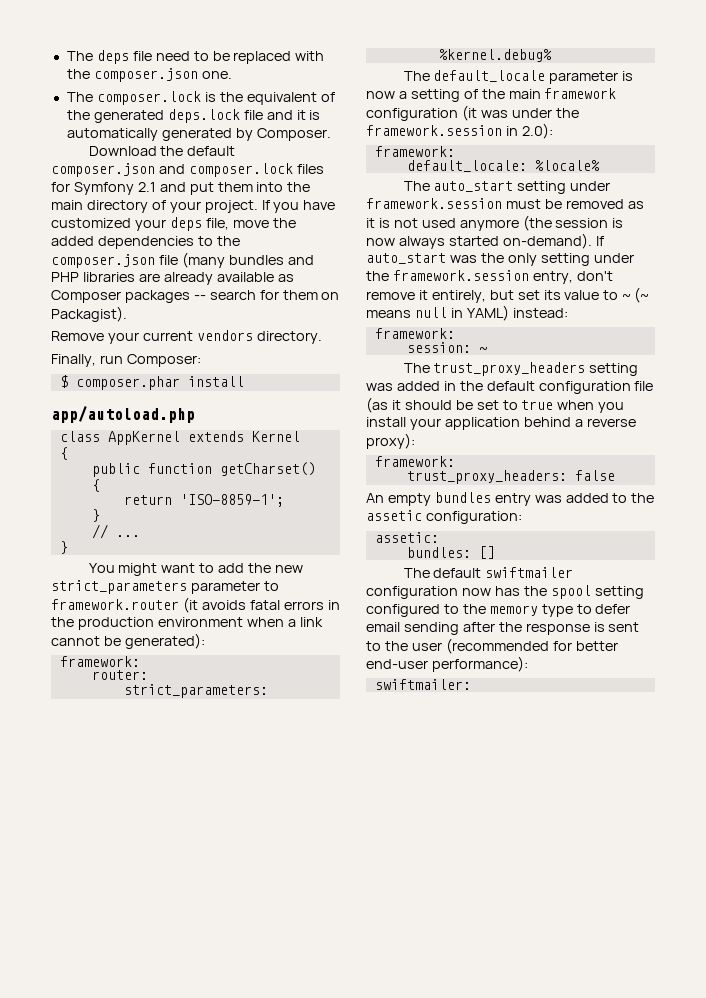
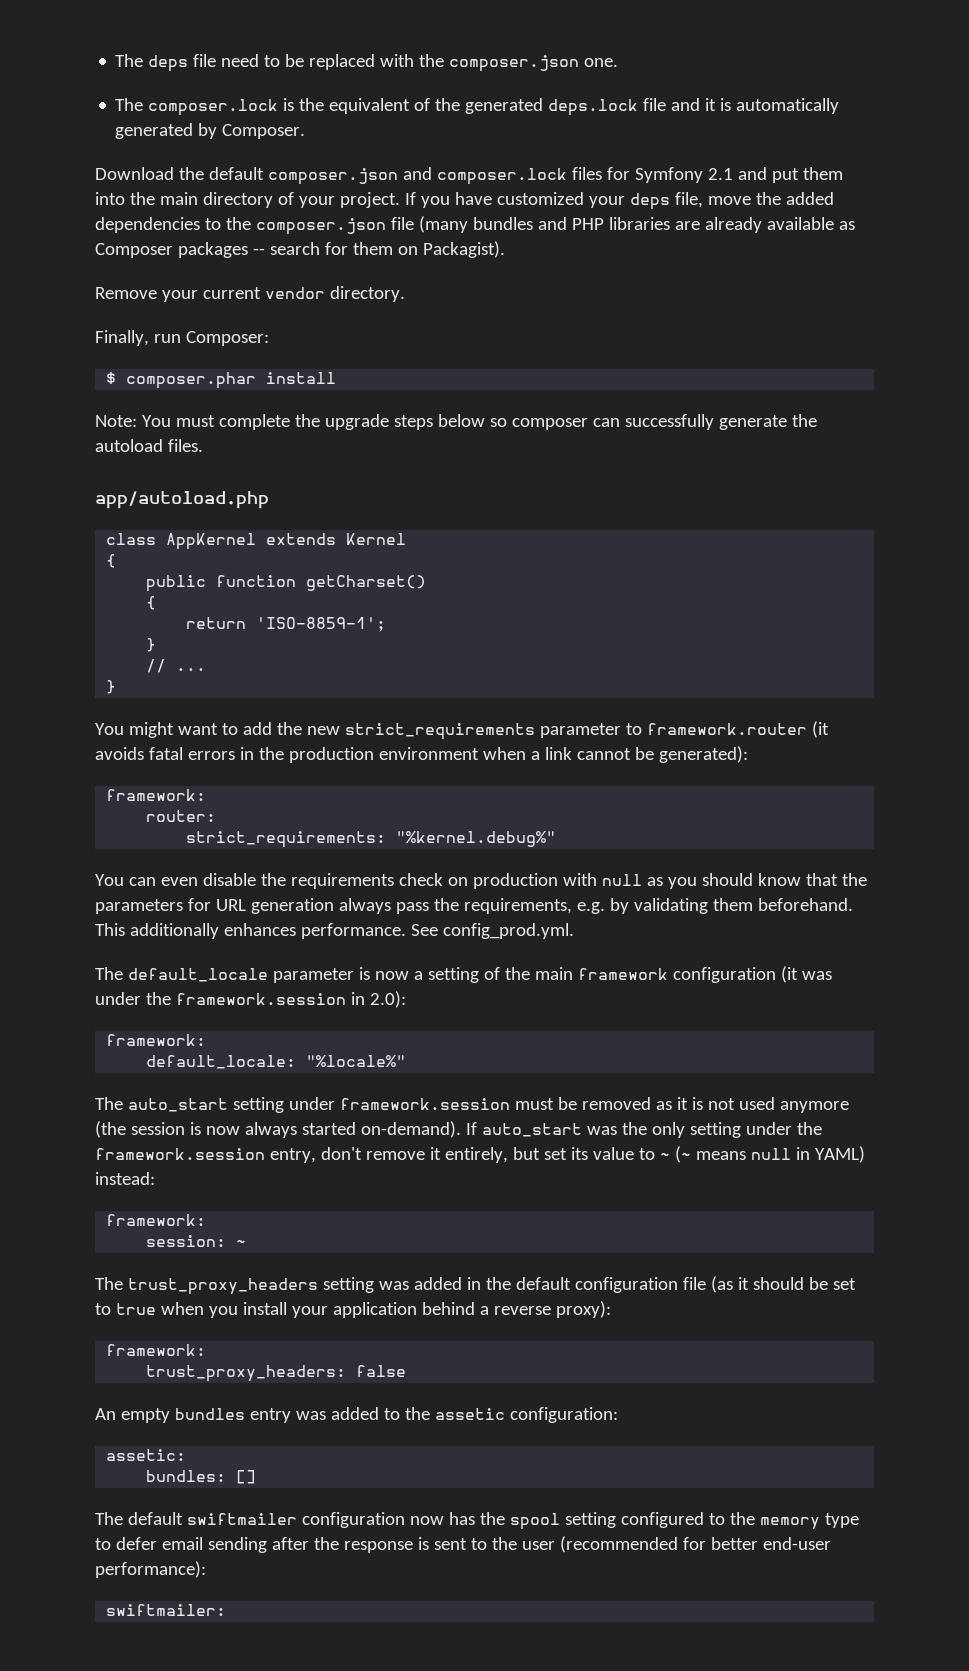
[196,330,253,341] vendors -> [264,287,325,299] vendor
(244, 381) none -> [95,414,817,430] [95,439,203,452] // Note: You must complete the upgrade steps below so composer can successfully generate the autoload files.
[51,580,187,594] strict_parameters -> [344,723,535,740] strict_requirements
[123,684,268,698] [438,49,552,62] strict_parameters: %kernel.debug% -> [186,831,557,848] [95,873,867,889] [95,898,853,914] [95,923,574,939] strict_requirements: "%kernel.debug%" // You can even disable the requirements check on production with null as you should know that the parameters for URL generation always pass the requirements, e.g. by validating them beforehand. This additionally enhances performance. See config_prod.yml.
[534,160,600,171] %locale% -> [306,1055,407,1067] "%locale%"

